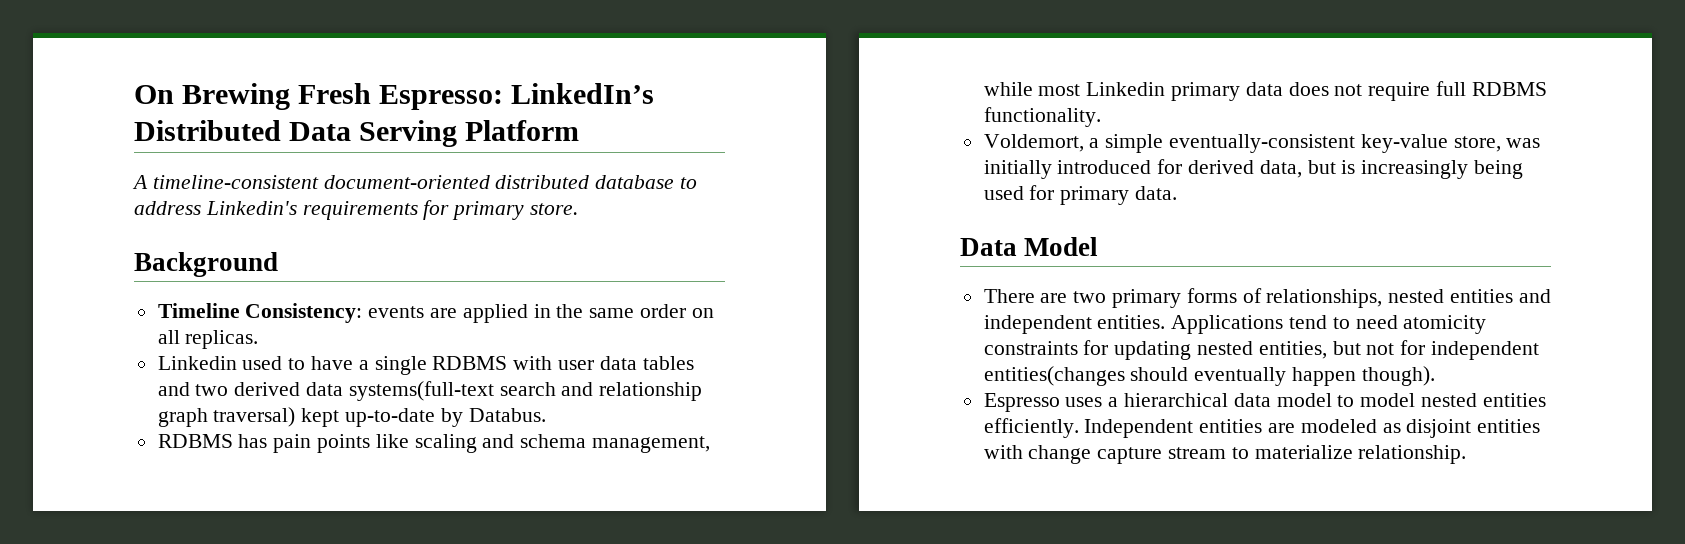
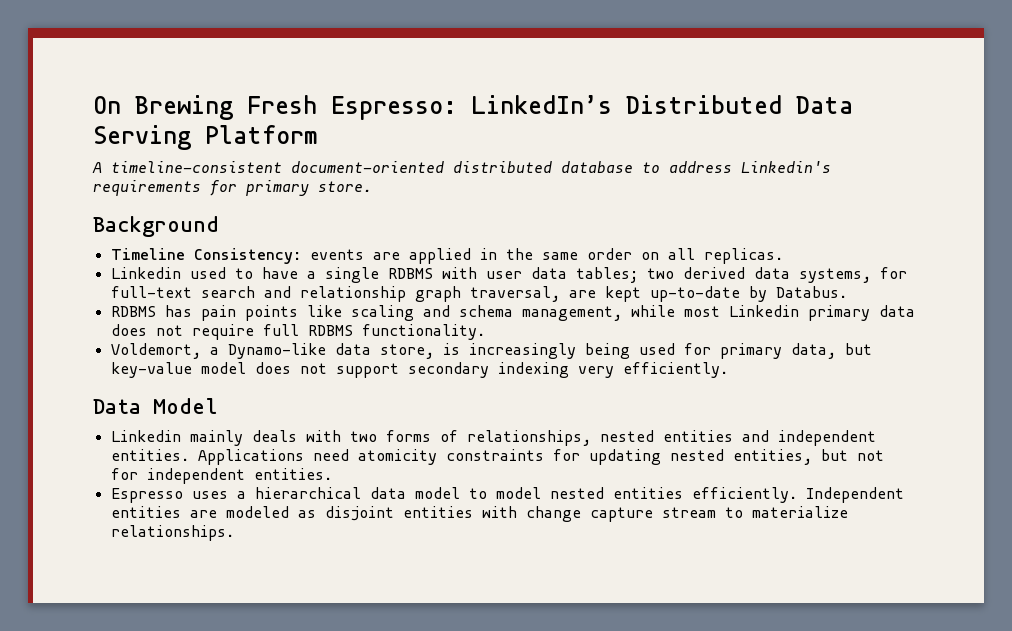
[642,356,694,370] [157,382,190,396] tables and -> [575,267,638,283] tables;
[348,381,494,401] systems(full-text -> [798,267,907,283] [110,286,192,298] systems, for full-text
[213,407,296,427] traversal) -> [469,286,596,302] traversal, are
[1105,134,1541,153] [983,159,1336,179] simple eventually-consistent key-value store, was initially introduced for derived data, but -> [227,343,434,359] Dynamo-like data store,
[1135,186,1178,200] [960,237,1099,256] [983,289,1182,308] data. // Data Model // There are two primary -> [790,343,872,359] [110,362,728,378] [93,398,218,414] [110,430,377,446] data, but key-value model does not support secondary indexing very efficiently. // Data Model // Linkedin mainly deals with two
[1289,315,1350,329] tend to -> (304, 457) none
[983,366,1435,386] entities(changes should eventually happen though). -> [253,468,332,480] entities.
[1358,445,1467,464] relationship. -> [110,525,234,541] relationships.

